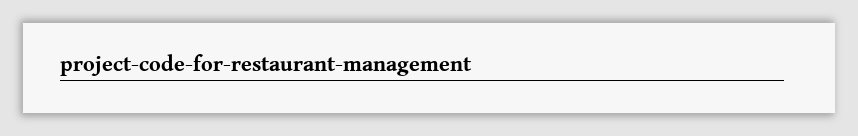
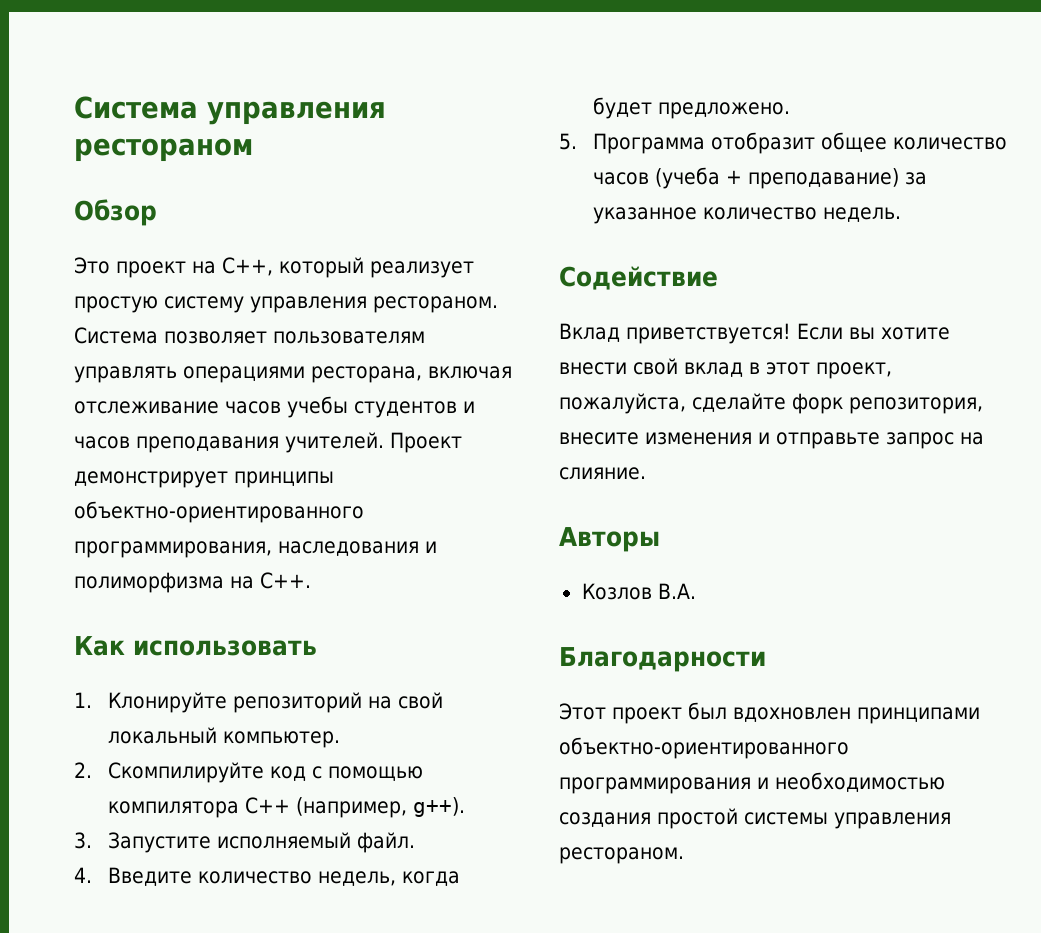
[60,54,472,76] project-code-for-restaurant-management -> [74,96,386,125] [74,138,253,162] [74,199,157,226] [74,257,474,278] [74,296,498,313] [74,327,425,344] [74,366,512,383] [74,396,475,418] [74,432,462,453] [74,471,334,488] [74,501,364,523] [74,541,437,558] [74,572,311,593] [74,636,317,656] [74,692,444,713] [108,727,341,748] [74,762,424,783] [108,797,466,818] [74,832,416,853] [74,867,461,886] [593,97,791,119] [559,132,1008,154] [593,167,928,189] [593,207,902,224] [559,266,718,290] [559,323,950,344] [559,358,892,379] [559,393,983,414] [559,432,984,449] [559,467,646,480] [559,527,660,552] [581,583,696,600] [559,647,766,672] [559,702,980,724] [559,737,849,759] [559,772,945,794] [559,808,951,829] [559,847,684,864] Система управления рестораном // Обзор // Это проект на C++, который реализует простую систему управления рестораном. Система позволяет пользователям управлять операциями ресторана, включая отслеживание часов учебы студентов и часов преподавания учителей. Проект демонстрирует принципы объектно-ориентированного программирования, наследования и полиморфизма на C++. // Как использовать // 1. Клонируйте репозиторий на свой локальный компьютер. // 2. Скомпилируйте код с помощью компилятора C++ (например, g++). // 3. Запустите исполняемый файл. // 4. Введите количество недель, когда будет предложено. // 5. Программа отобразит общее количество часов (учеба + преподавание) за указанное количество недель. // Содействие // Вклад приветствуется! Если вы хотите внести свой вклад в этот проект, пожалуйста, сделайте форк репозитория, внесите изменения и отправьте запрос на слияние. // Авторы // Козлов В.А. // Благодарности // Этот проект был вдохновлен принципами объектно-ориентированного программирования и необходимостью создания простой системы управления рестораном.

